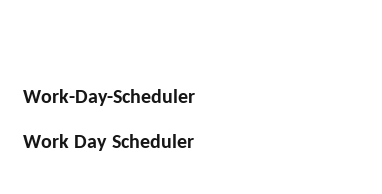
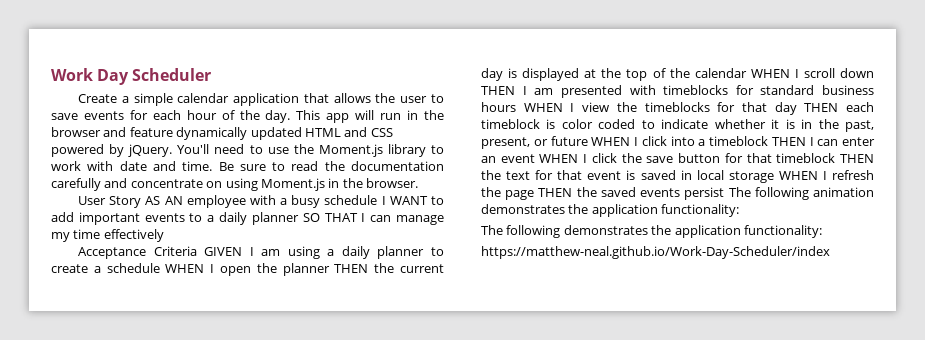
[23,89,195,106] Work-Day-Scheduler // -> (51, 74) none
(194, 141) none -> [77,93,445,106] [51,110,444,123] [51,127,393,140] [51,144,444,157] [51,161,445,171] [51,178,418,191] [77,195,445,208] [51,212,444,225] [51,229,164,242] [77,246,445,259] [51,263,445,276] [481,68,874,81] [481,85,874,98] [481,102,874,115] [481,119,874,132] [481,136,875,149] [481,153,874,163] [481,170,874,183] [481,187,874,200] [481,204,740,217] [481,225,822,238] [481,246,830,259] // Create a simple calendar application that allows the user to save events for each hour of the day. This app will run in the browser and feature dynamically updated HTML and CSS powered by jQuery. You'll need to use the Moment.js library to work with date and time. Be sure to read the documentation carefully and concentrate on using Moment.js in the browser. // User Story AS AN employee with a busy schedule I WANT to add important events to a daily planner SO THAT I can manage my time effectively // Acceptance Criteria GIVEN I am using a daily planner to create a schedule WHEN I open the planner THEN the current day is displayed at the top of the calendar WHEN I scroll down THEN I am presented with timeblocks for standard business hours WHEN I view the timeblocks for that day THEN each timeblock is color coded to indicate whether it is in the past, present, or future WHEN I click into a timeblock THEN I can enter an event WHEN I click the save button for that timeblock THEN the text for that event is saved in local storage WHEN I refresh the page THEN the saved events persist The following animation demonstrates the application functionality: // The following demonstrates the application functionality: // https://matthew-neal.github.io/Work-Day-Scheduler/index

